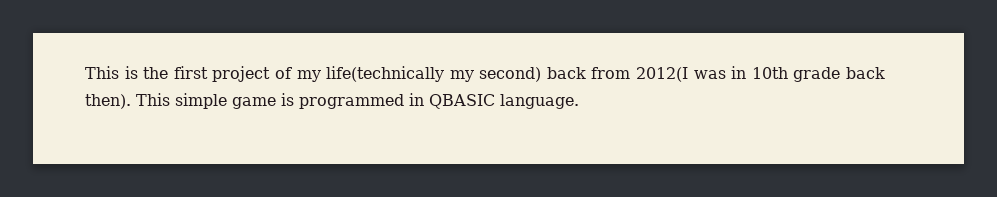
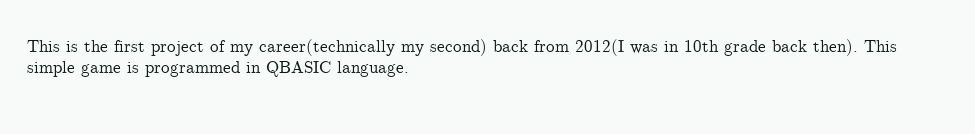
[326,66,445,82] life(technically -> [259,39,395,56] career(technically

